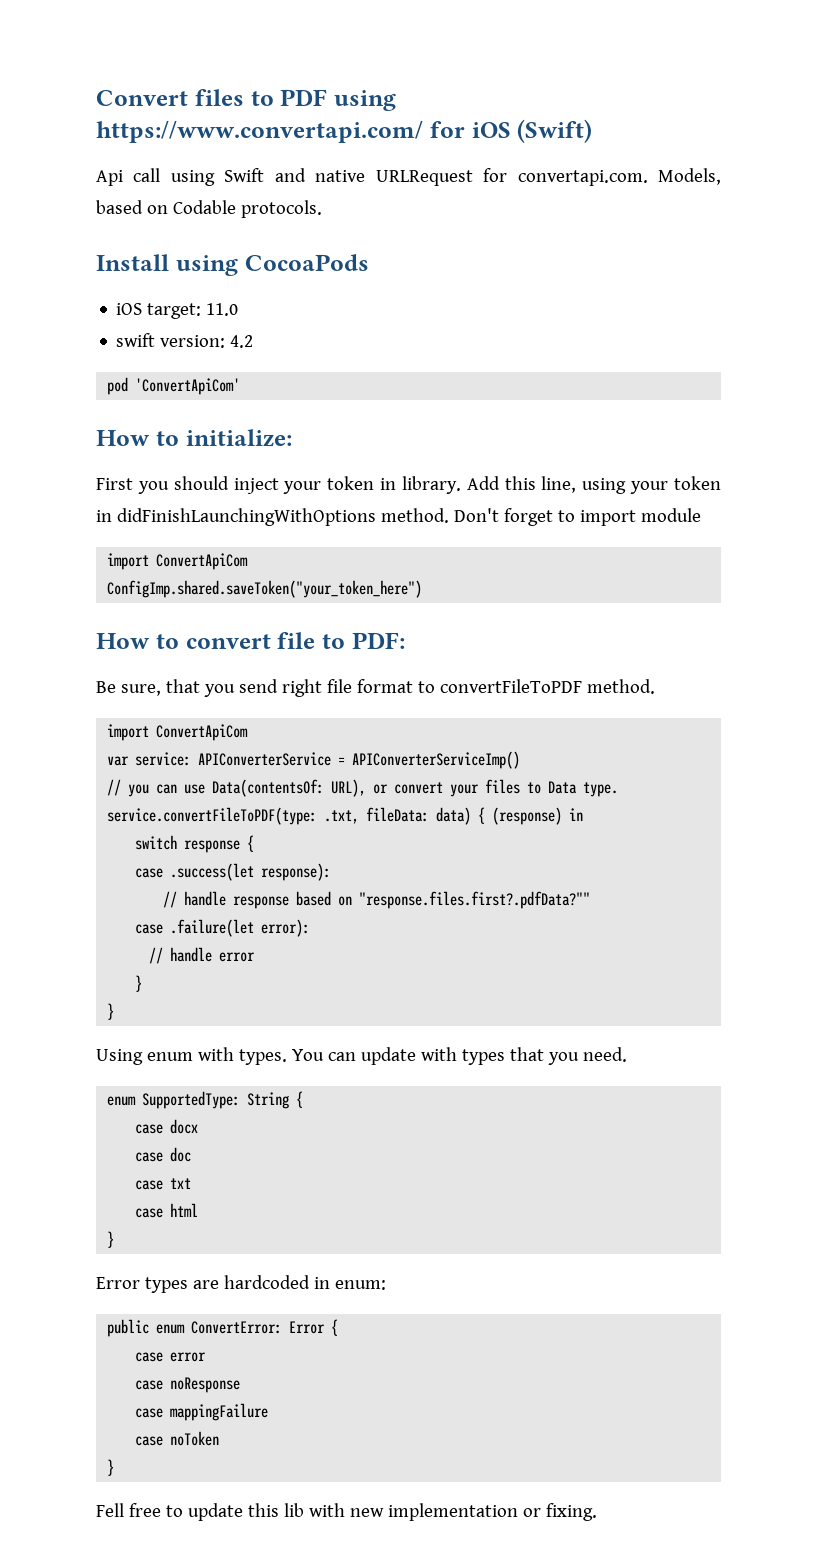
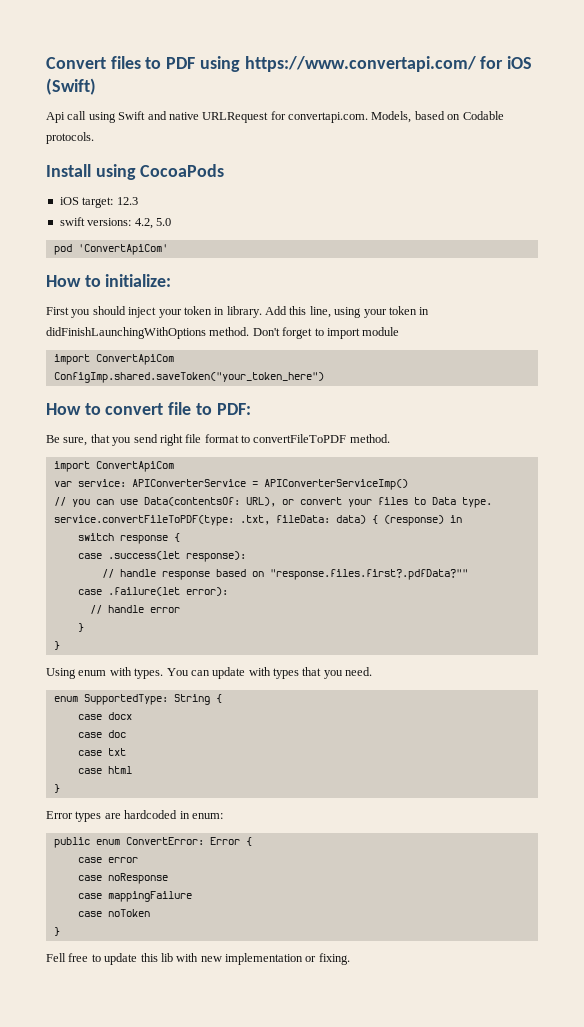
[206,303,239,316] 11.0 -> [116,197,138,205] 12.3
[160,335,254,348] version: 4.2 -> [87,218,171,229] versions: 4.2, 5.0

